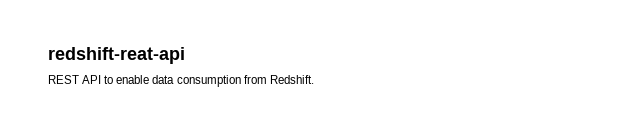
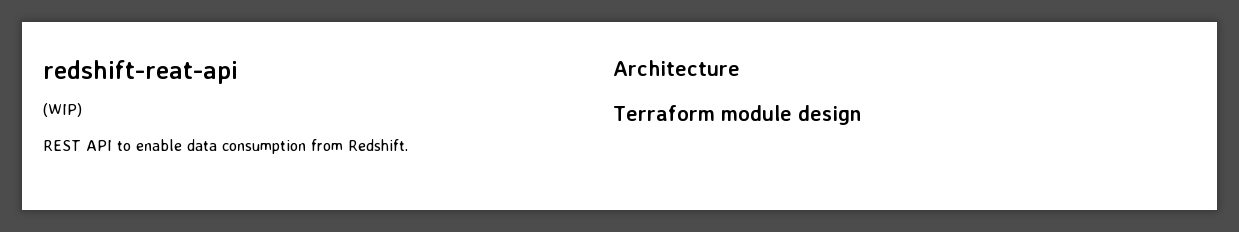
(185, 55) none -> [43,103,82,117] // (WIP)
(314, 79) none -> [613,60,740,76] [613,105,861,125] // Architecture // Terraform module design

